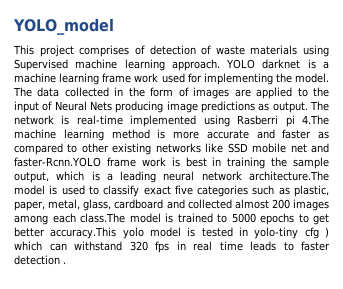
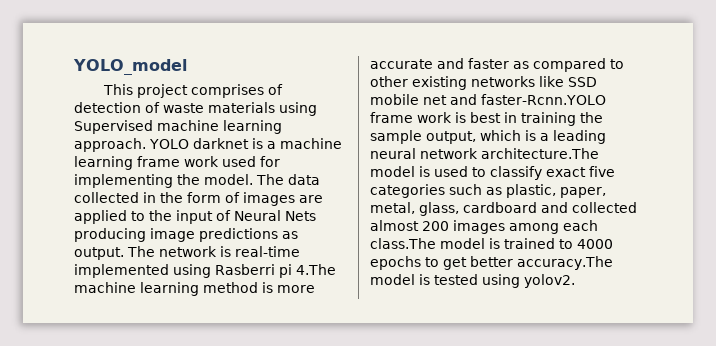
[231,213,256,223] 5000 -> [577,239,613,249] 4000
[50,227,144,239] accuracy.This yolo -> [517,256,613,270] accuracy.The
[238,227,330,239] [14,241,330,253] [14,255,66,265] in yolo-tiny cfg ) which can withstand 320 fps in real time leads to faster detection . -> [482,274,575,288] using yolov2.

